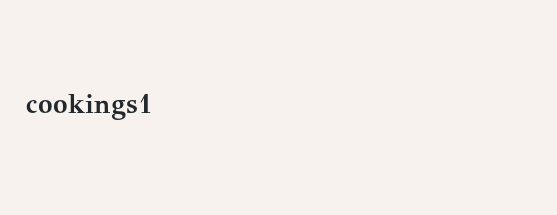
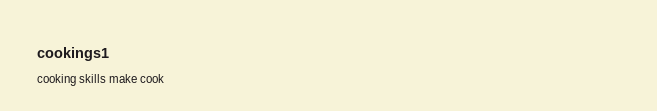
(152, 107) none -> [37,74,165,86] // cooking skills make cook

